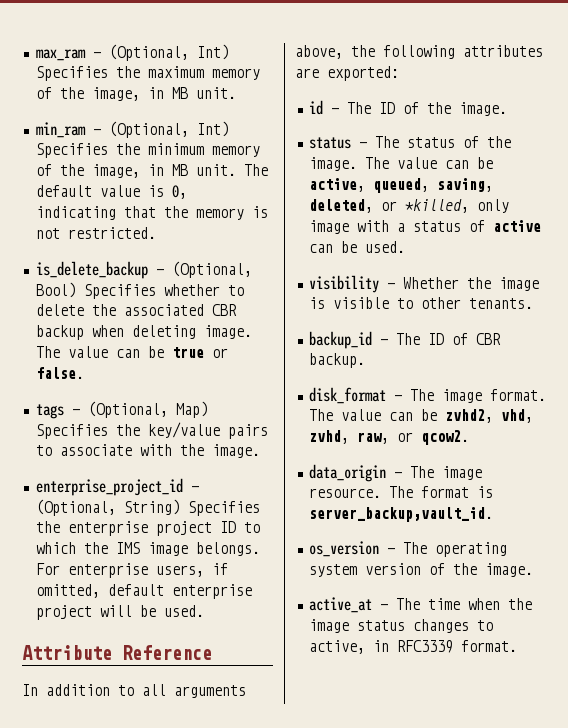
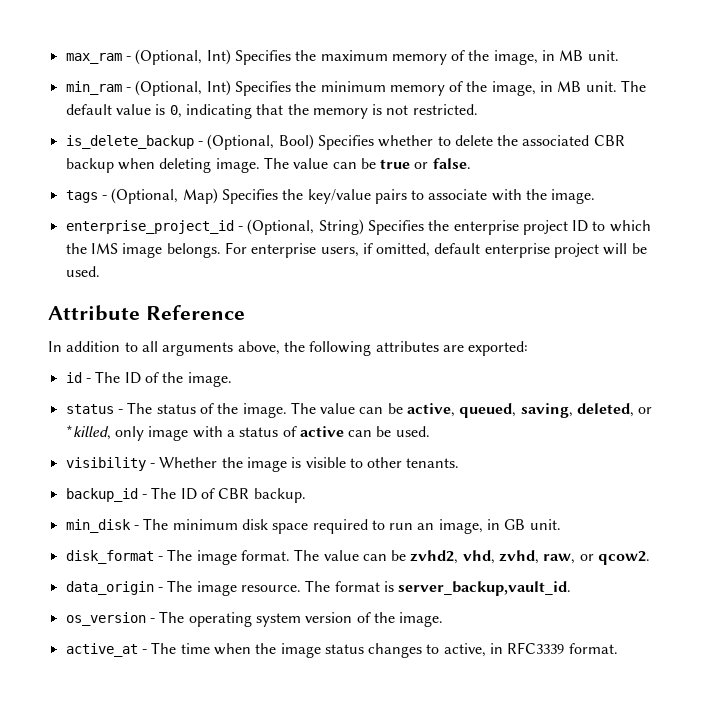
(365, 360) none -> [65,518,561,534] // min_disk - The minimum disk space required to run an image, in GB unit.

